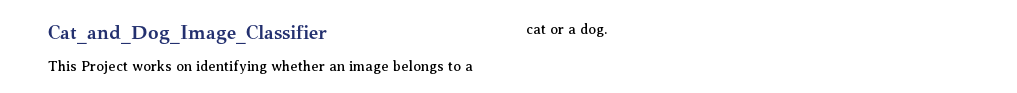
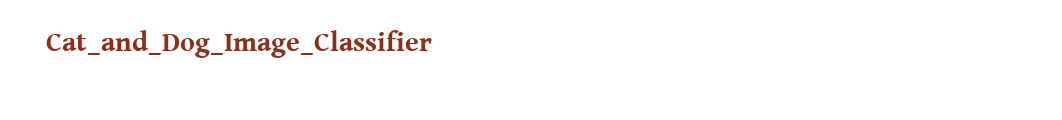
[48,60,473,74] [526,23,607,37] // This Project works on identifying whether an image belongs to a cat or a dog. -> (432, 44) none

